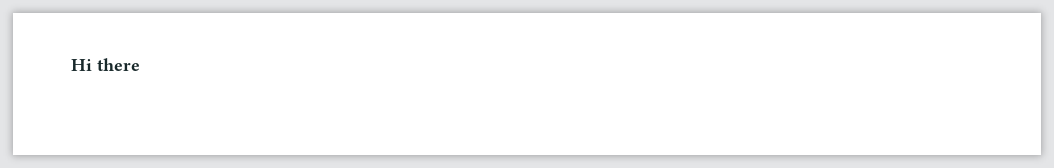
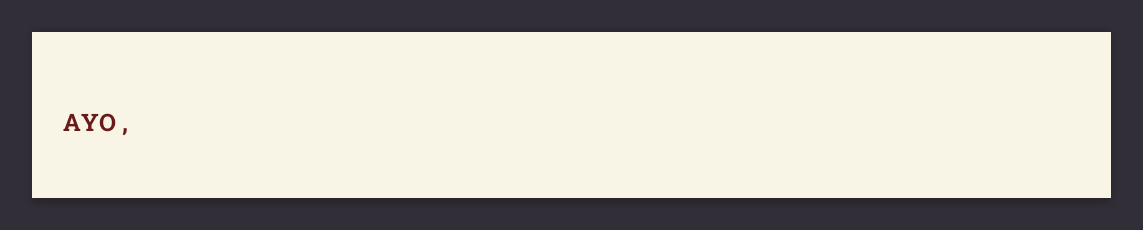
[71,58,140,71] Hi there -> [63,113,129,136] AYO ,

